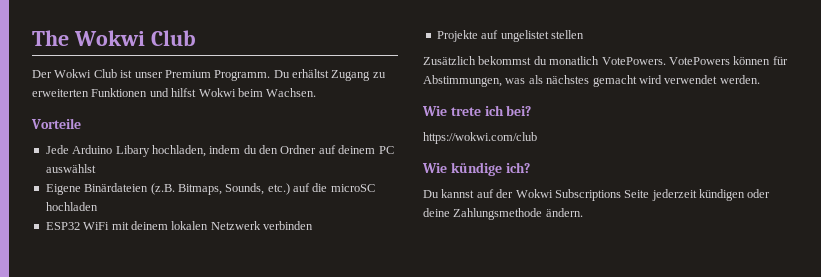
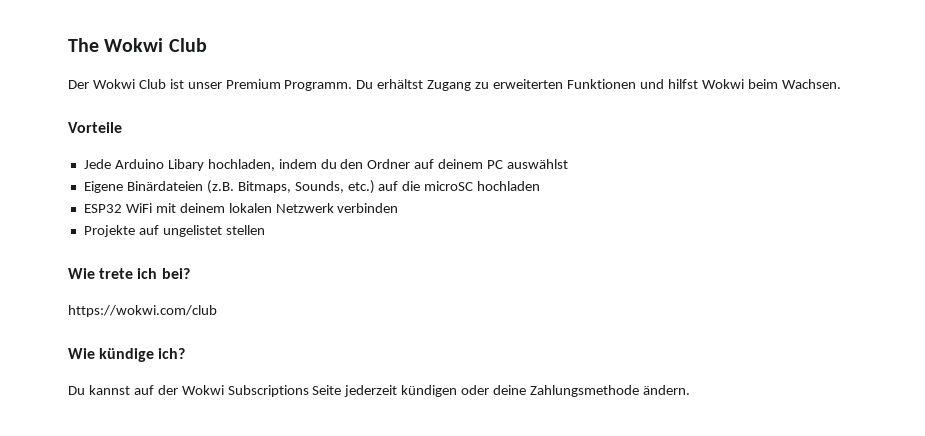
[423,56,788,65] [423,75,760,87] // Zusätzlich bekommst du monatlich VotePowers. VotePowers können für Abstimmungen, was als nächstes gemacht wird verwendet werden. -> (265, 230) none

